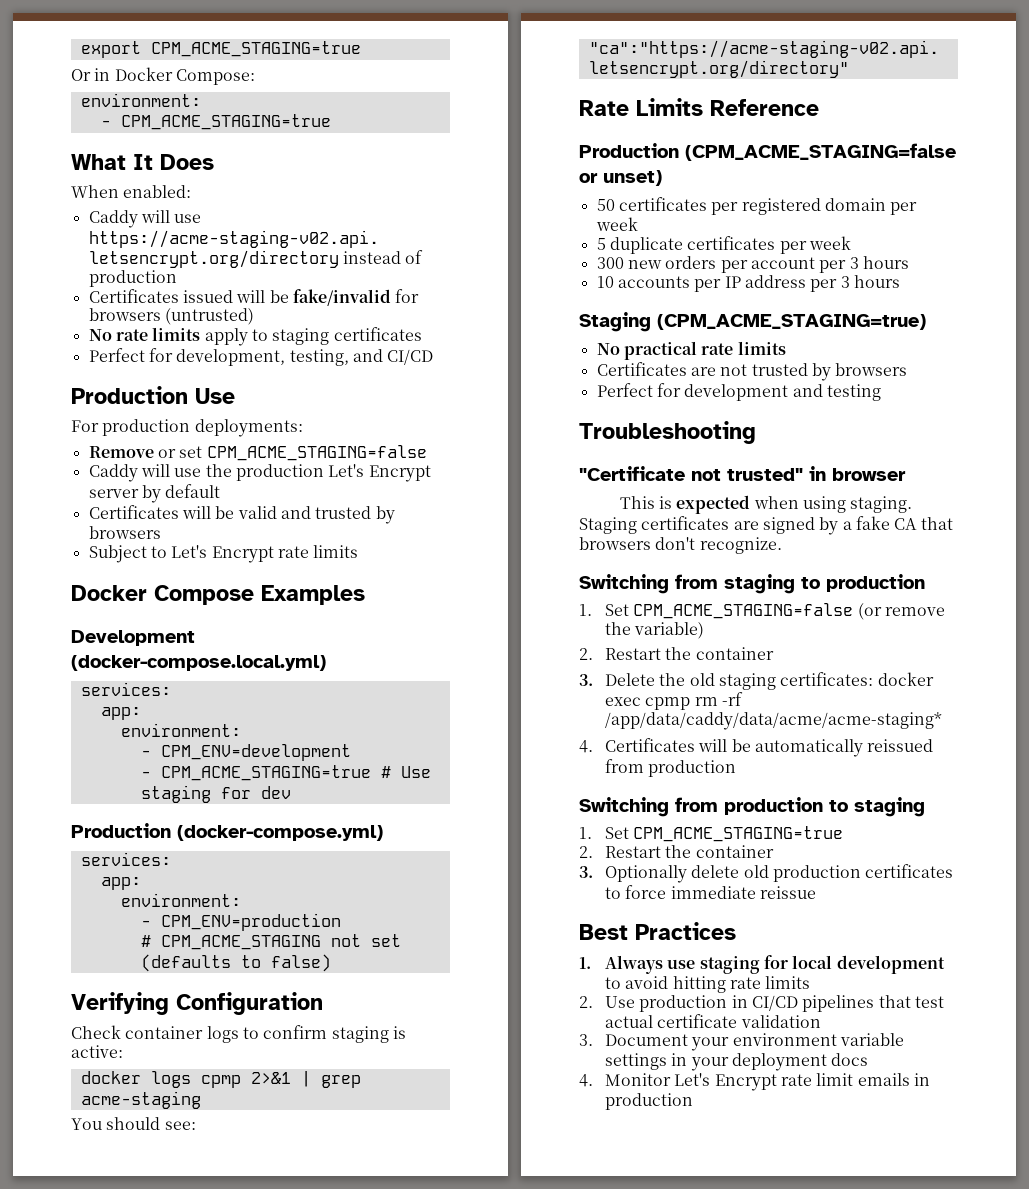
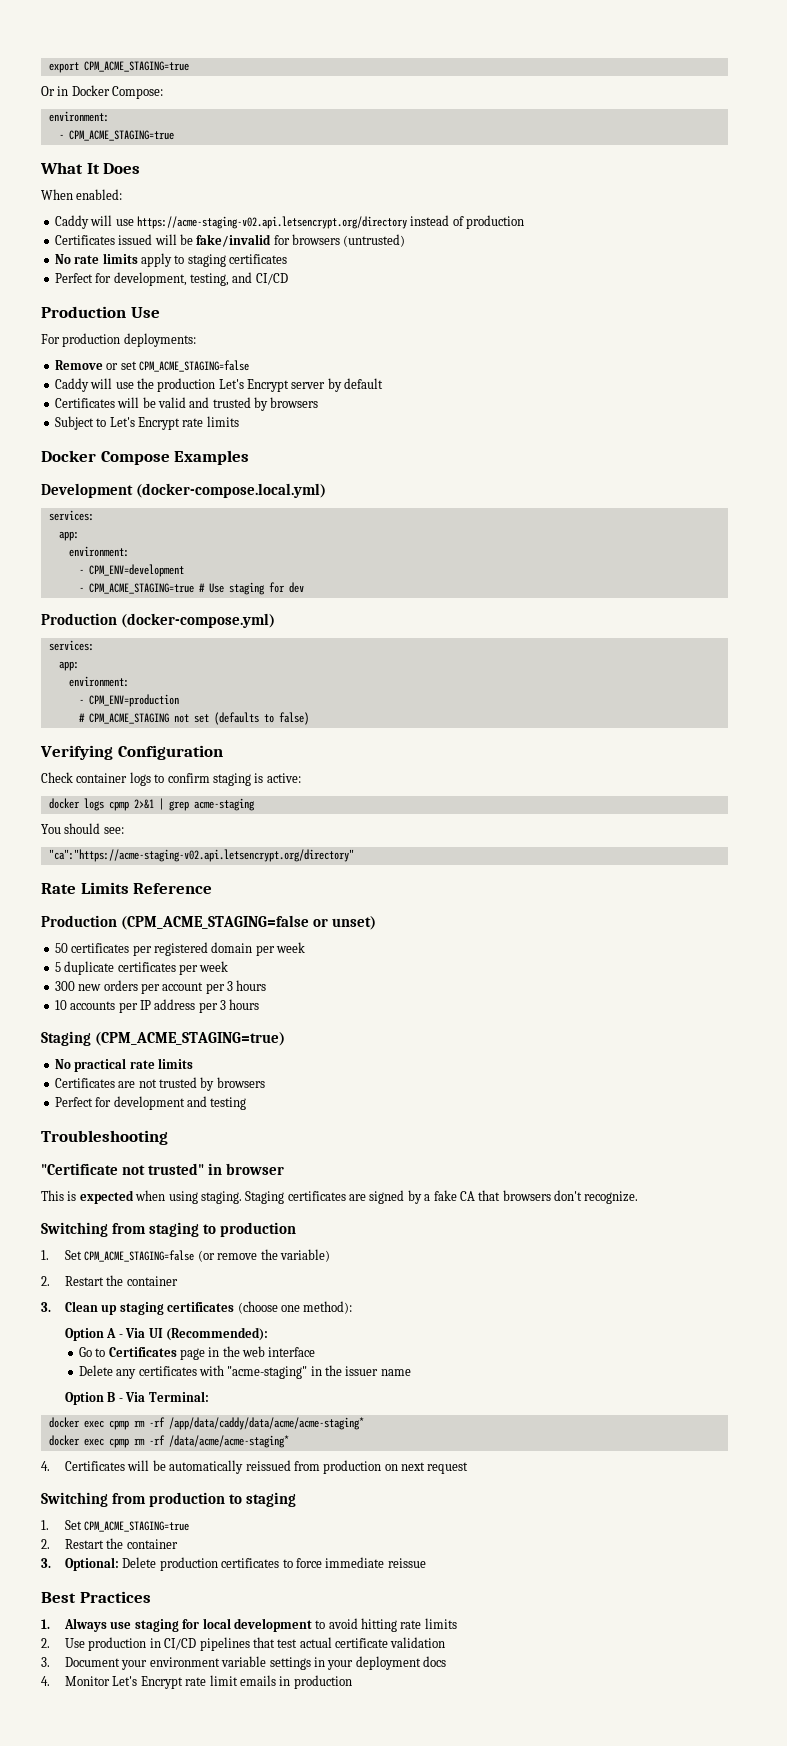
[604,672,874,690] Delete the old staging certificates: -> [65,1301,353,1315] [65,1327,268,1341] [78,1346,316,1360] [78,1365,411,1379] [65,1391,209,1405] Clean up staging certificates (choose one method): // Option A - Via UI (Recommended): // Go to Certificates page in the web interface // Delete any certificates with "acme-staging" in the issuer name // Option B - Via Terminal: //
(942, 721) none -> [48,1435,289,1448] // docker exec cpmp rm -rf /data/acme/acme-staging*
(737, 768) none -> [384,1462,469,1474] on next request
[604,865,769,883] Optionally delete old -> [65,1557,157,1571] Optional: Delete

